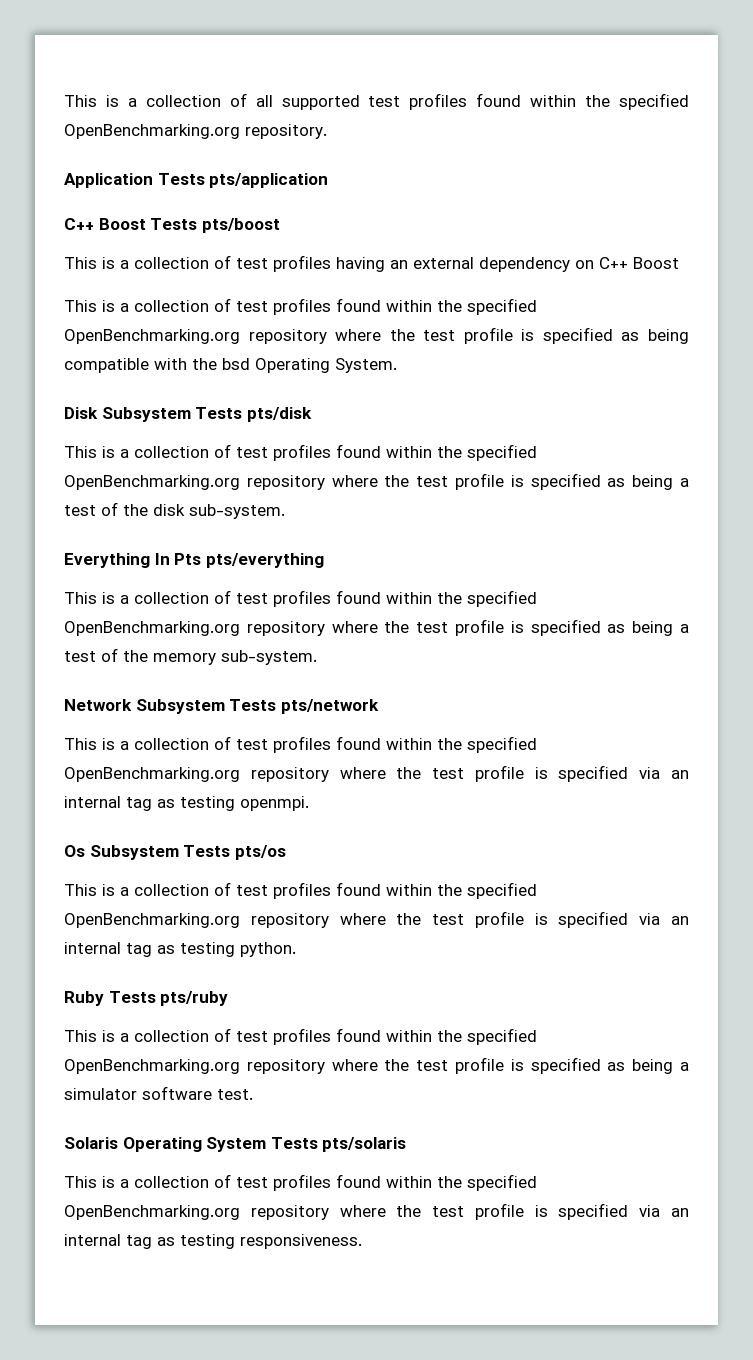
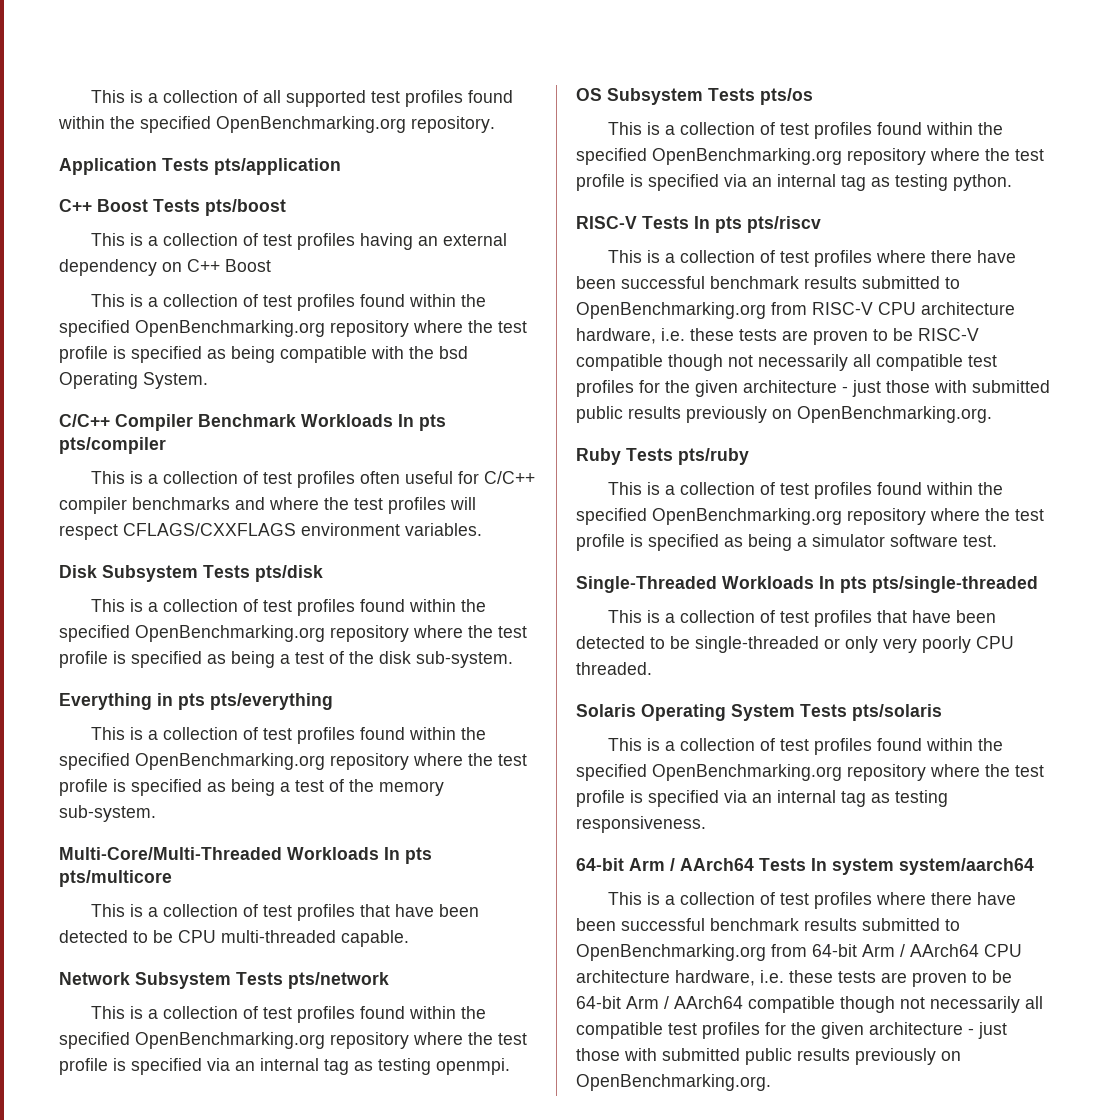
(397, 365) none -> [59,414,446,431] [59,437,166,454] [90,471,535,488] [59,497,476,514] [59,523,482,540] // C/C++ Compiler Benchmark Workloads In pts pts/compiler // This is a collection of test profiles often useful for C/C++ compiler benchmarks and where the test profiles will respect CFLAGS/CXXFLAGS environment variables.
[154,553,202,565] In Pts -> [157,693,205,710] in pts
(317, 657) none -> [59,847,432,864] [59,870,172,887] [90,904,479,921] [59,930,409,947] // Multi-Core/Multi-Threaded Workloads In pts pts/multicore // This is a collection of test profiles that have been detected to be CPU multi-threaded capable.
[64,845,85,857] Os -> [576,88,602,101] OS
(296, 949) none -> [576,216,821,233] [607,250,1016,267] [576,276,960,289] [576,302,1015,319] [576,328,979,345] [576,354,997,371] [576,380,1050,397] [576,406,992,423] // RISC-V Tests In pts pts/riscv // This is a collection of test profiles where there have been successful benchmark results submitted to OpenBenchmarking.org from RISC-V CPU architecture hardware, i.e. these tests are proven to be RISC-V compatible though not necessarily all compatible test profiles for the given architecture - just those with submitted public results previously on OpenBenchmarking.org.
(253, 1094) none -> [576,576,1038,593] [607,610,996,627] [576,636,1014,653] [576,662,652,675] // Single-Threaded Workloads In pts pts/single-threaded // This is a collection of test profiles that have been detected to be single-threaded or only very poorly CPU threaded.
(362, 1241) none -> [576,858,1034,875] [607,892,1016,909] [576,918,960,931] [576,944,1022,961] [576,970,1012,987] [576,996,1043,1013] [576,1022,1007,1039] [576,1048,961,1065] [576,1074,771,1091] // 64-bit Arm / AArch64 Tests In system system/aarch64 // This is a collection of test profiles where there have been successful benchmark results submitted to OpenBenchmarking.org from 64-bit Arm / AArch64 CPU architecture hardware, i.e. these tests are proven to be 64-bit Arm / AArch64 compatible though not necessarily all compatible test profiles for the given architecture - just those with submitted public results previously on OpenBenchmarking.org.

